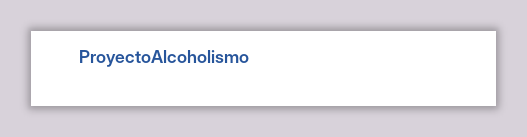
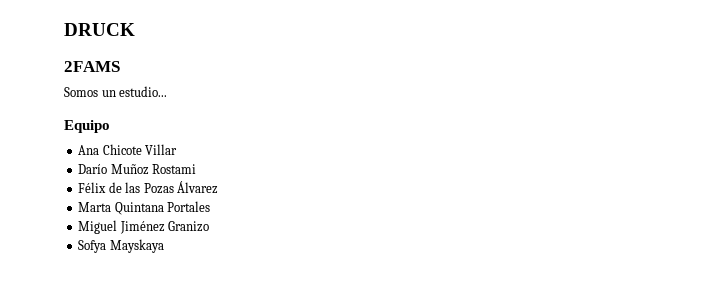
[79,50,249,67] ProyectoAlcoholismo -> [64,23,135,36] [64,61,120,72] [64,86,168,97] [64,120,110,133] [78,144,178,155] [78,164,197,175] [78,181,219,194] [78,201,211,215] [78,220,210,234] [78,239,164,253] DRUCK // 2FAMS // Somos un estudio... // Equipo // Ana Chicote Villar // Darío Muñoz Rostami // Félix de las Pozas Álvarez // Marta Quintana Portales // Miguel Jiménez Granizo // Sofya Mayskaya

